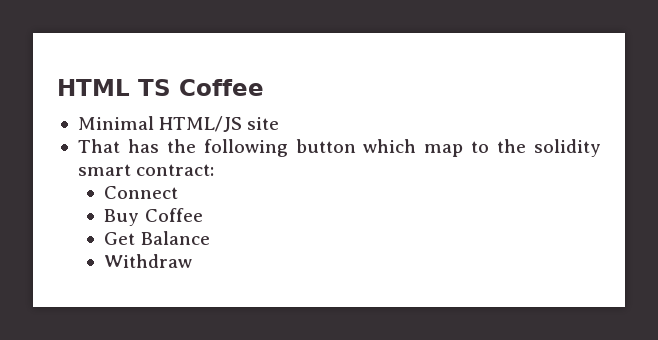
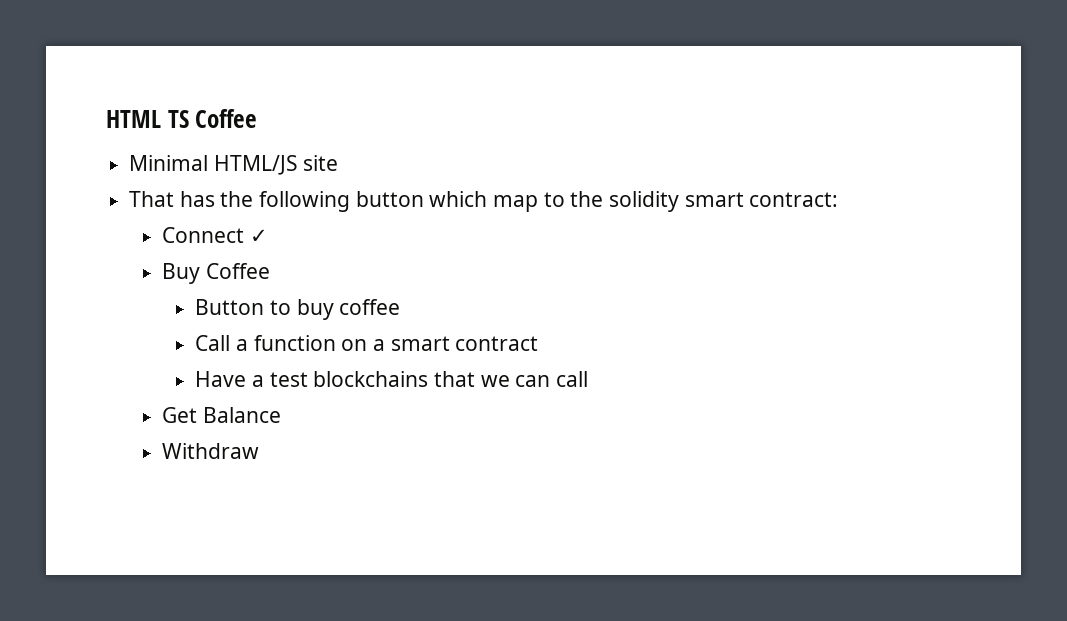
(179, 192) none -> [249,229,268,243] ✓
(203, 215) none -> [195,299,401,320] [195,335,539,351] [195,371,588,387] // Button to buy coffee // Call a function on a smart contract // Have a test blockchains that we can call

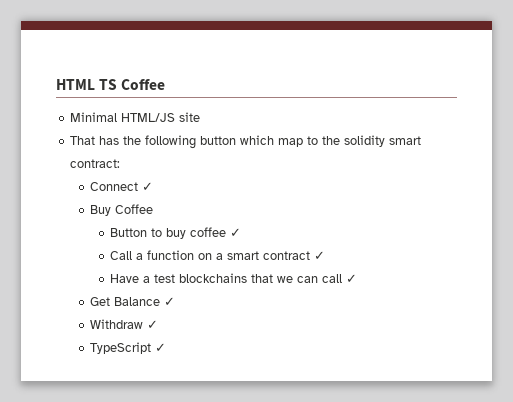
(401, 307) none -> [230,228,242,237] ✓
(539, 343) none -> [314,251,326,260] ✓
(588, 379) none -> [346,274,358,283] ✓
(281, 415) none -> [164,297,176,306] ✓
(260, 451) none -> [147,320,159,329] [90,342,167,354] ✓ // TypeScript ✓

